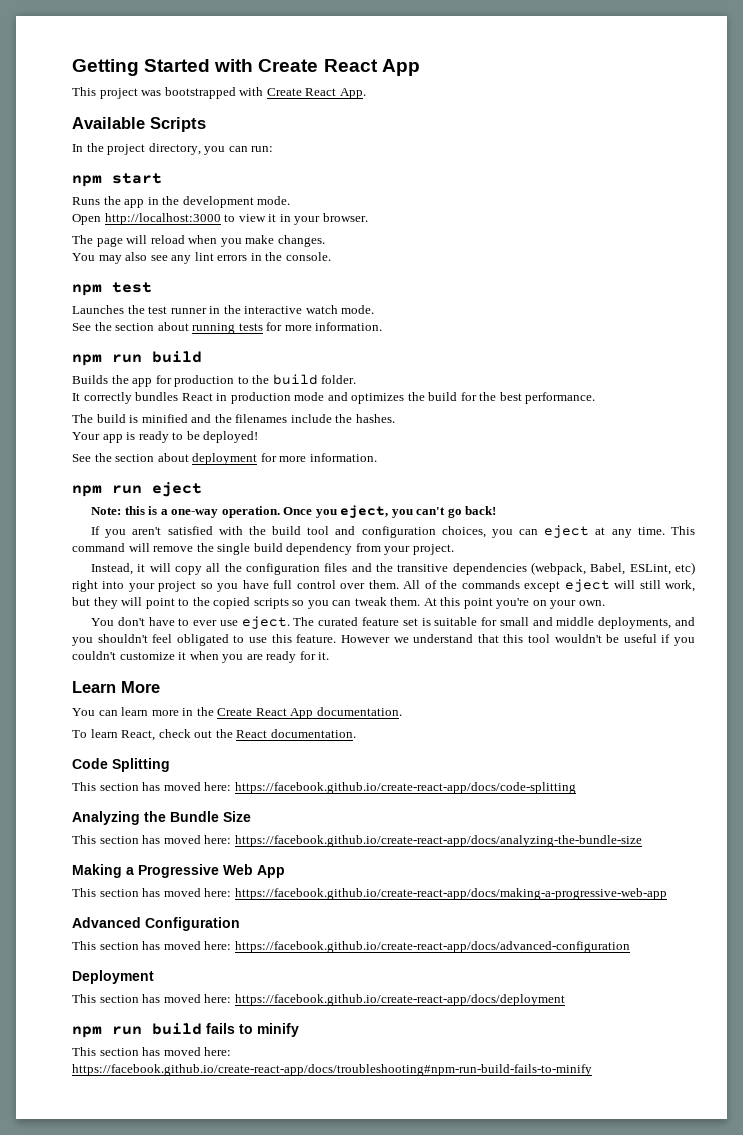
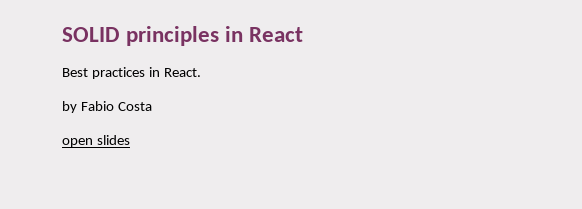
[72,59,420,76] [72,87,366,99] [72,117,206,132] [72,143,274,155] [72,173,162,187] [72,196,291,208] [72,213,368,225] [72,235,325,247] [72,252,331,264] [72,282,152,296] [72,305,375,314] [72,322,383,334] [72,351,202,366] [72,374,357,387] [72,392,596,404] [72,414,395,423] [72,431,259,443] [72,453,377,465] [72,482,202,497] [91,505,497,518] [91,525,695,538] [72,543,454,555] [91,562,695,575] [72,579,695,592] [72,597,605,609] [91,616,695,629] [72,634,695,646] [72,651,330,663] [72,681,160,693] [72,707,402,719] [72,729,356,741] [72,758,170,772] [72,782,576,794] [72,811,251,825] [72,835,642,847] [72,864,285,878] [72,888,667,900] [72,917,240,931] [72,941,630,953] [72,970,154,984] [72,994,565,1006] [72,1023,299,1038] [72,1047,232,1056] [72,1064,592,1076] Getting Started with Create React App // This project was bootstrapped with Create React App. // Available Scripts // In the project directory, you can run: // npm start // Runs the app in the development mode. // Open http://localhost:3000 to view it in your browser. // The page will reload when you make changes. // You may also see any lint errors in the console. // npm test // Launches the test runner in the interactive watch mode. // See the section about running tests for more information. // npm run build // Builds the app for production to the build folder. // It correctly bundles React in production mode and optimizes the build for the best performance. // The build is minified and the filenames include the hashes. // Your app is ready to be deployed! // See the section about deployment for more information. // npm run eject // Note: this is a one-way operation. Once you eject, you can't go back! // If you aren't satisfied with the build tool and configuration choices, you can eject at any time. This command will remove the single build dependency from your project. // Instead, it will copy all the configuration files and the transitive dependencies (webpack, Babel, ESLint, etc) right into your project so you have full control over them. All of the commands except eject will still work, but they will point to the copied scripts so you can tweak them. At this point you're on your own. // You don't have to ever use eject. The curated feature set is suitable for small and middle deployments, and you shouldn't feel obligated to use this feature. However we understand that this tool wouldn't be useful if you couldn't customize it when you are ready for it. // Learn More // You can learn more in the Create React App documentation. // To learn React, check out the React documentation. // Code Splitting // This section has moved here: https://facebook.github.io/create-react-app/docs/code-splitting // Analyzing the Bundle Size // This section has moved here: https://facebook.github.io/create-react-app/docs/analyzing-the-bundle-size // Making a Progressive Web App // This section has moved here: https://facebook.github.io/create-react-app/docs/making-a-progressive-web-app // Advanced Configuration // This section has moved here: https://facebook.github.io/create-react-app/docs/advanced-configuration // Deployment // This section has moved here: https://facebook.github.io/create-react-app/docs/deployment // npm run build fails to minify // This section has moved here: https://facebook.github.io/create-react-app/docs/troubleshooting#npm-run-build-fails-to-minify -> [62,26,304,46] [62,67,201,79] [62,101,152,113] [62,135,130,147] SOLID principles in React // Best practices in React. // by Fabio Costa // open slides

